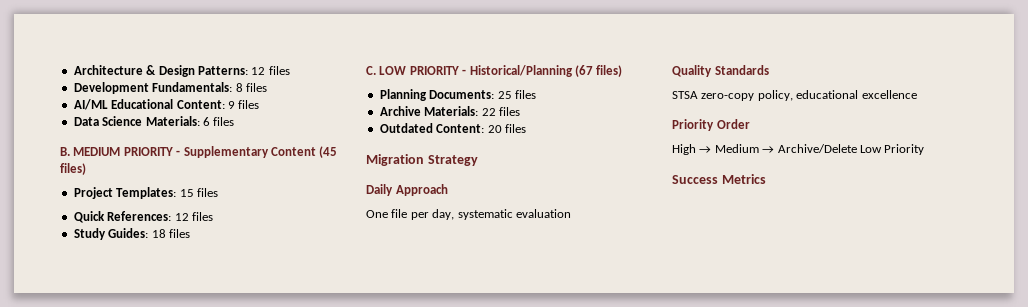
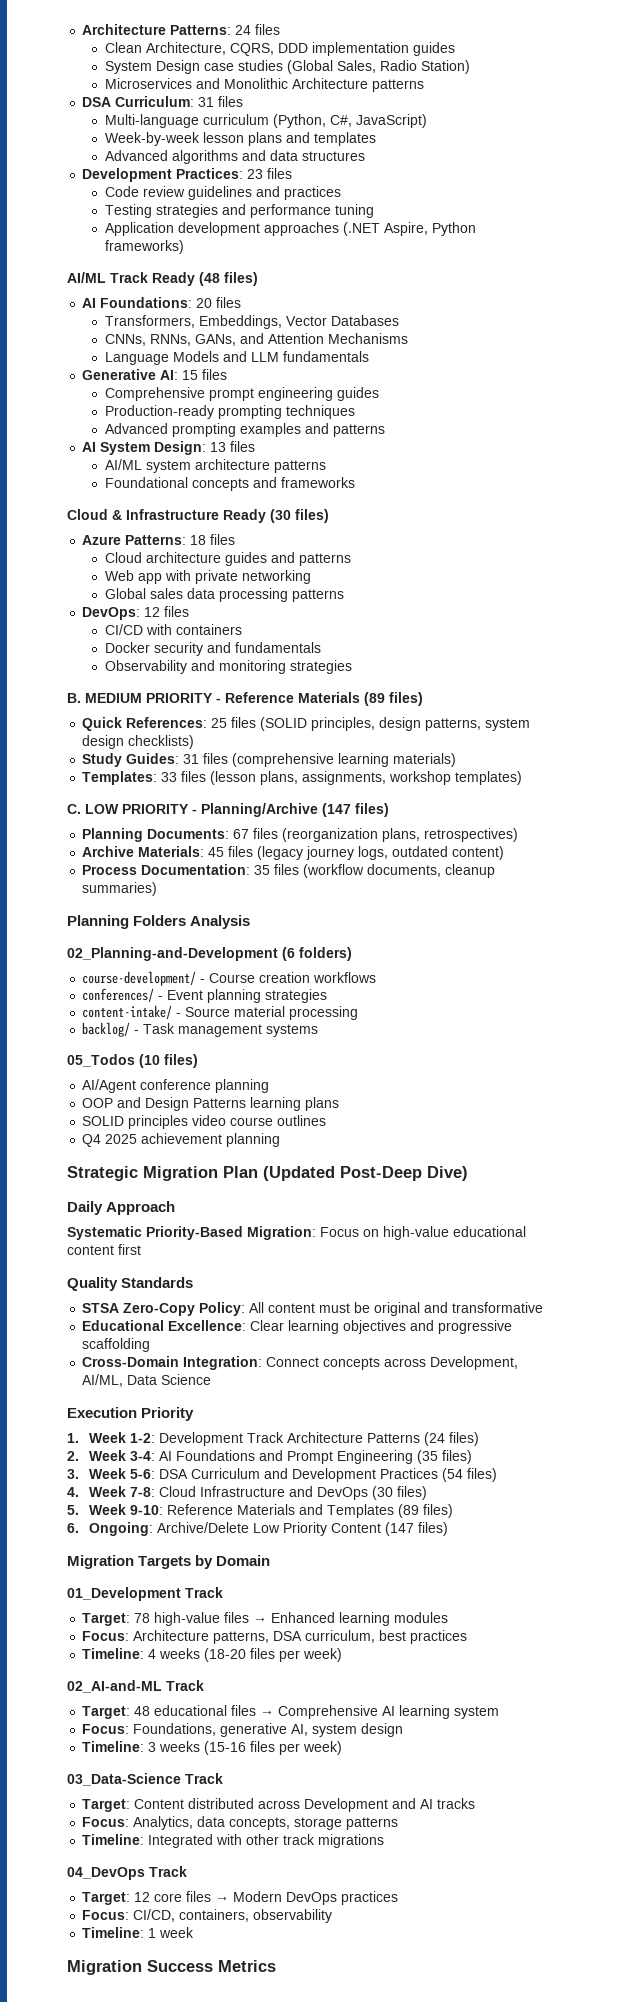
[73,65,290,77] [73,82,267,94] [73,99,260,110] [73,116,235,126] [60,146,338,158] [60,163,86,175] [73,187,218,199] Architecture & Design Patterns: 12 files // Development Fundamentals: 8 files // AI/ML Educational Content: 9 files // Data Science Materials: 6 files // B. MEDIUM PRIORITY - Supplementary Content (45 files) // Project Templates: 15 files -> [82,24,281,35] [104,42,455,56] [104,60,470,74] [104,78,424,92] [82,96,244,107] [104,114,427,128] [104,132,376,146] [104,150,365,164] [82,168,293,182] [104,186,341,200] [104,204,374,218] [104,222,476,236] [104,240,184,254] [67,272,258,286] [82,297,242,308] [104,315,399,329] [104,333,408,346] [104,351,369,365] [82,369,228,380] [104,387,379,401] [104,405,355,419] [104,423,385,437] [82,441,256,455] [104,459,326,473] [104,477,355,491] [67,509,329,523] [82,534,236,545] [104,552,351,566] [104,570,311,584] [104,588,344,602] [82,606,190,620] [104,624,242,635] [104,642,321,656] [104,660,352,674] [67,692,423,706] Architecture Patterns: 24 files // Clean Architecture, CQRS, DDD implementation guides // System Design case studies (Global Sales, Radio Station) // Microservices and Monolithic Architecture patterns // DSA Curriculum: 31 files // Multi-language curriculum (Python, C#, JavaScript) // Week-by-week lesson plans and templates // Advanced algorithms and data structures // Development Practices: 23 files // Code review guidelines and practices // Testing strategies and performance tuning // Application development approaches (.NET Aspire, Python frameworks) // AI/ML Track Ready (48 files) // AI Foundations: 20 files // Transformers, Embeddings, Vector Databases // CNNs, RNNs, GANs, and Attention Mechanisms // Language Models and LLM fundamentals // Generative AI: 15 files // Comprehensive prompt engineering guides // Production-ready prompting techniques // Advanced prompting examples and patterns // AI System Design: 13 files // AI/ML system architecture patterns // Foundational concepts and frameworks // Cloud & Infrastructure Ready (30 files) // Azure Patterns: 18 files // Cloud architecture guides and patterns // Web app with private networking // Global sales data processing patterns // DevOps: 12 files // CI/CD with containers // Docker security and fundamentals // Observability and monitoring strategies // B. MEDIUM PRIORITY - Reference Materials (89 files)
[174,212,213,221] 12 files -> [211,717,531,731] [82,735,195,749] 25 files (SOLID principles, design patterns, system design checklists)
[151,229,190,238] 18 files -> [183,753,457,767] [82,771,523,785] 31 files (comprehensive learning materials) // Templates: 33 files (lesson plans, assignments, workshop templates)
[469,65,593,77] Historical/Planning (67 -> [201,803,351,817] Planning/Archive (147
[497,90,536,99] 25 files -> [233,828,519,842] 67 files (reorganization plans, retrospectives)
[481,107,520,116] [379,123,526,133] [366,154,478,166] [366,184,448,196] [366,209,571,220] [672,65,769,77] [672,90,917,101] [672,119,750,131] [672,144,925,155] 22 files // Outdated Content: 20 files // Migration Strategy // Daily Approach // One file per day, systematic evaluation // Quality Standards // STSA zero-copy policy, educational excellence // Priority Order // High → Medium → Archive/Delete Low Priority // -> [208,846,505,860] [82,864,496,878] [82,882,158,896] [67,915,251,929] [67,947,352,961] [82,971,377,986] [82,988,328,1003] [82,1005,359,1020] [82,1022,319,1037] [67,1054,198,1068] [82,1079,270,1093] [82,1097,340,1111] [82,1115,327,1129] [82,1133,281,1147] [67,1166,468,1181] [67,1201,176,1215] [67,1226,526,1240] [67,1244,141,1255] [67,1277,194,1291] [82,1302,544,1316] [82,1320,513,1334] [82,1338,151,1352] [82,1356,519,1370] [82,1374,212,1387] [67,1407,195,1421] [67,1432,480,1446] [67,1450,473,1464] [67,1468,498,1482] [67,1486,428,1500] [67,1504,454,1518] [67,1522,449,1536] [67,1555,271,1569] [67,1587,223,1601] [82,1612,449,1626] [82,1630,468,1644] [82,1648,343,1662] [67,1680,204,1693] [82,1705,500,1719] [82,1723,404,1737] [82,1741,343,1755] [67,1773,223,1786] [82,1798,476,1812] [82,1816,399,1830] [82,1834,385,1848] [67,1866,187,1880] [82,1891,399,1905] [82,1909,333,1923] [82,1927,195,1938] [67,1960,142,1975] 45 files (legacy journey logs, outdated content) // Process Documentation: 35 files (workflow documents, cleanup summaries) // Planning Folders Analysis // 02_Planning-and-Development (6 folders) // course-development/ - Course creation workflows // conferences/ - Event planning strategies // content-intake/ - Source material processing // backlog/ - Task management systems // 05_Todos (10 files) // AI/Agent conference planning // OOP and Design Patterns learning plans // SOLID principles video course outlines // Q4 2025 achievement planning // Strategic Migration Plan (Updated Post-Deep Dive) // Daily Approach // Systematic Priority-Based Migration: Focus on high-value educational content first // Quality Standards // STSA Zero-Copy Policy: All content must be original and transformative // Educational Excellence: Clear learning objectives and progressive scaffolding // Cross-Domain Integration: Connect concepts across Development, AI/ML, Data Science // Execution Priority // 1. Week 1-2: Development Track Architecture Patterns (24 files) // 2. Week 3-4: AI Foundations and Prompt Engineering (35 files) // 3. Week 5-6: DSA Curriculum and Development Practices (54 files) // 4. Week 7-8: Cloud Infrastructure and DevOps (30 files) // 5. Week 9-10: Reference Materials and Templates (89 files) // 6. Ongoing: Archive/Delete Low Priority Content (147 files) // Migration Targets by Domain // 01_Development Track // Target: 78 high-value files → Enhanced learning modules // Focus: Architecture patterns, DSA curriculum, best practices // Timeline: 4 weeks (18-20 files per week) // 02_AI-and-ML Track // Target: 48 educational files → Comprehensive AI learning system // Focus: Foundations, generative AI, system design // Timeline: 3 weeks (15-16 files per week) // 03_Data-Science Track // Target: Content distributed across Development and AI tracks // Focus: Analytics, data concepts, storage patterns // Timeline: Integrated with other track migrations // 04_DevOps Track // Target: 12 core files → Modern DevOps practices // Focus: CI/CD, containers, observability // Timeline: 1 week // Migration

